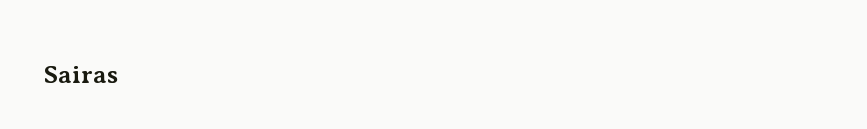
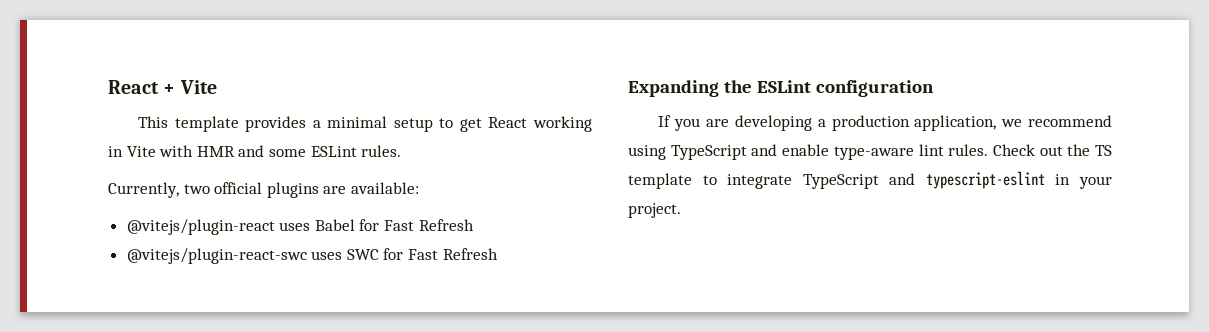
[44,66,118,83] Sairas -> [108,80,217,94] [138,116,592,132] [108,145,402,157] [108,182,419,198] [126,219,474,235] [126,248,498,264] [628,80,934,97] [658,115,1112,131] [628,144,1112,160] [628,171,1112,189] [628,203,681,218] React + Vite // This template provides a minimal setup to get React working in Vite with HMR and some ESLint rules. // Currently, two official plugins are available: // @vitejs/plugin-react uses Babel for Fast Refresh // @vitejs/plugin-react-swc uses SWC for Fast Refresh // Expanding the ESLint configuration // If you are developing a production application, we recommend using TypeScript and enable type-aware lint rules. Check out the TS template to integrate TypeScript and typescript-eslint in your project.

